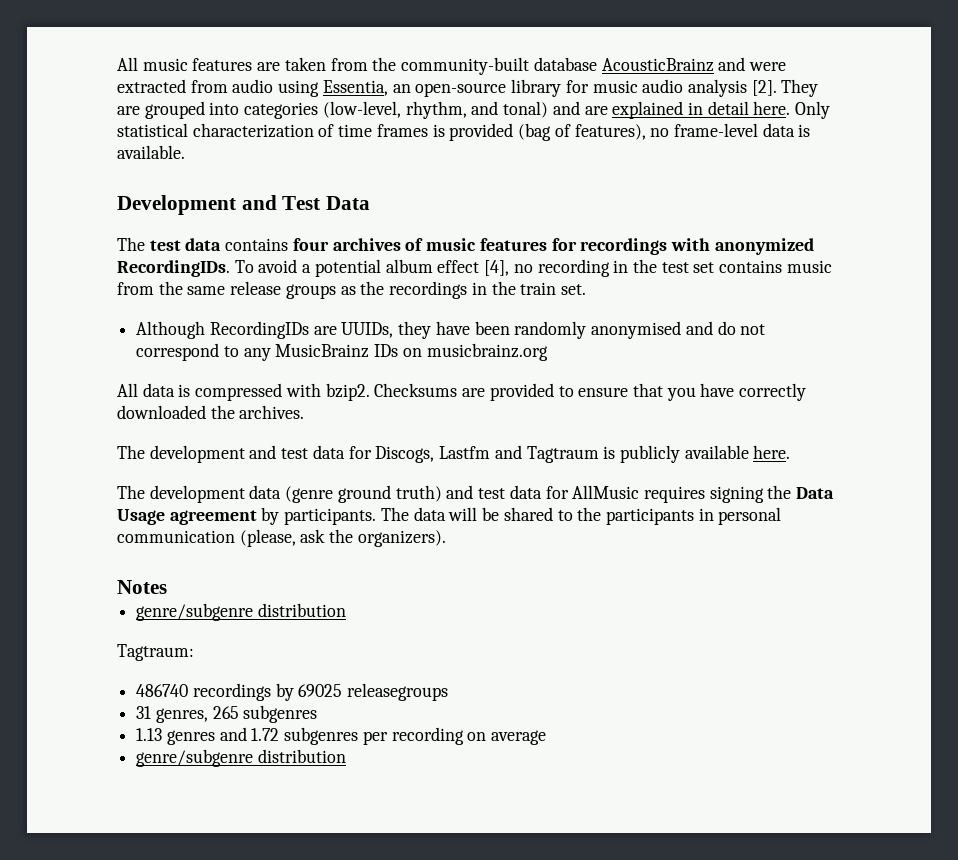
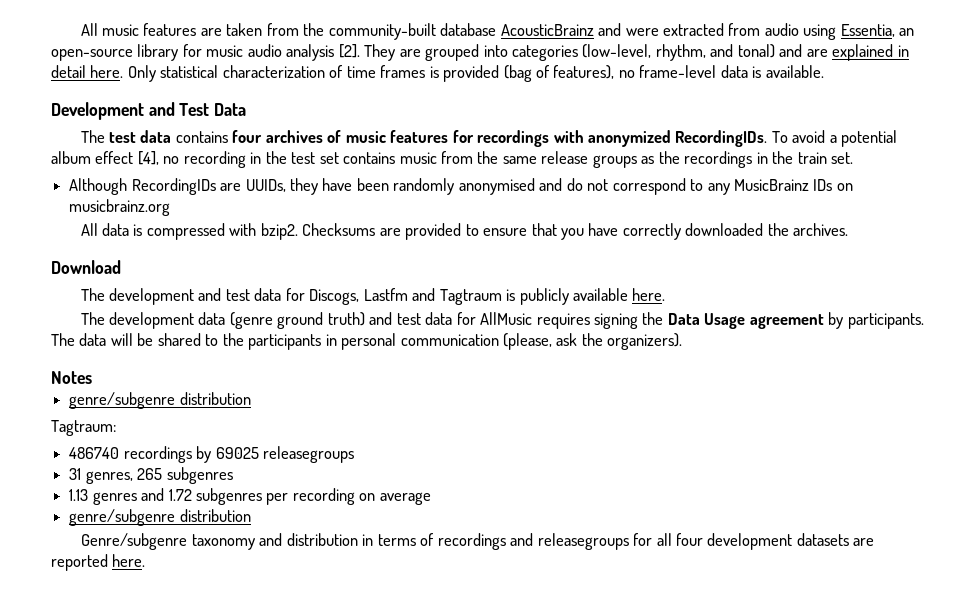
(305, 412) none -> [51,260,121,274] // Download
(346, 756) none -> [80,533,875,550] [51,554,146,571] // Genre/subgenre taxonomy and distribution in terms of recordings and releasegroups for all four development datasets are reported here.

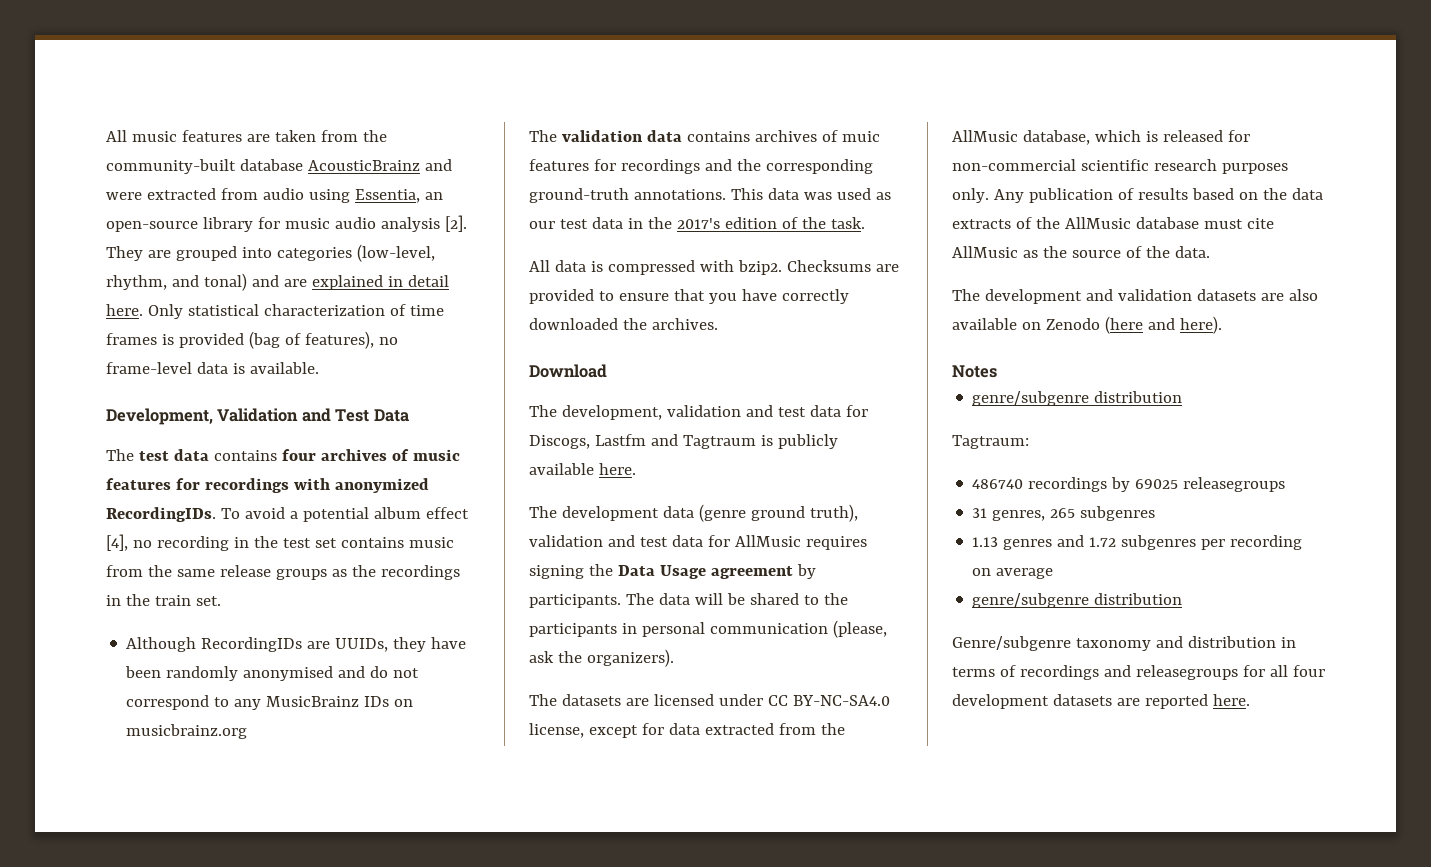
[51,102,144,120] Development -> [106,408,299,425] Development, Validation
(171, 207) none -> [529,130,880,142] [529,159,873,174] [529,188,891,203] [529,217,865,229] // The validation data contains archives of muic features for recordings and the corresponding ground-truth annotations. This data was used as our test data in the 2017's edition of the task.
[108,288,194,305] development -> [561,405,741,420] development, validation
[327,312,365,326] truth) -> [809,504,858,522] [529,535,603,547] truth), validation
(683, 341) none -> [529,694,890,706] [529,723,845,738] [952,130,1250,145] [952,159,1288,174] [952,188,1323,203] [952,217,1274,229] [952,246,1210,258] [952,289,1318,304] [952,316,1222,334] // The datasets are licensed under CC BY-NC-SA4.0 license, except for data extracted from the AllMusic database, which is released for non-commercial scientific research purposes only. Any publication of results based on the data extracts of the AllMusic database must cite AllMusic as the source of the data. // The development and validation datasets are also available on Zenodo (here and here).

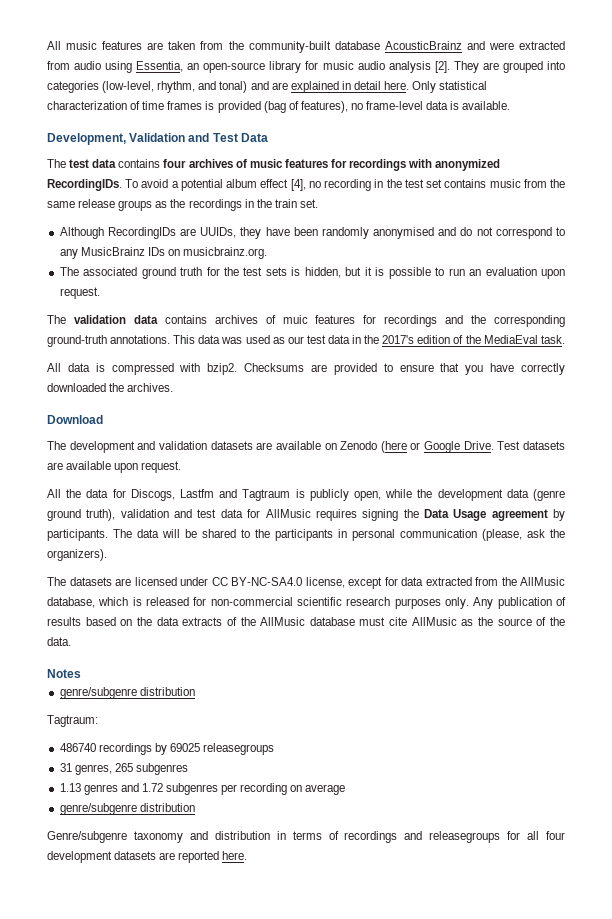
[126,724,248,739] musicbrainz.org -> [183,247,268,259] [59,267,566,279] [59,287,100,299] musicbrainz.org. // The associated ground truth for the test sets is hidden, but it is possible to run an evaluation upon request.
(826, 223) none -> [483,335,538,344] MediaEval
[561,405,806,420] development, validation and test -> [69,441,566,453] [47,461,182,473] [47,489,82,498] development and validation datasets are available on Zenodo (here or Google Drive. Test datasets are available upon request. // All the
[529,463,636,475] [529,506,557,518] available here. // The -> [353,489,433,501] open, while the
[952,289,1318,304] [952,316,1222,334] // The development and validation datasets are also available on Zenodo (here and here). -> (71, 641) none

